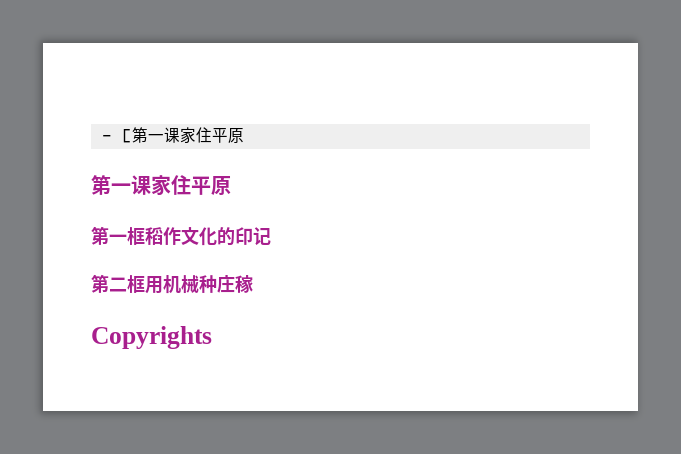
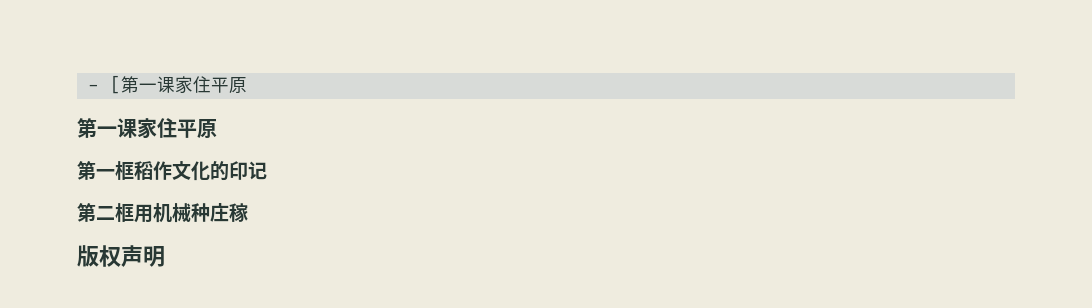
[91,326,212,349] Copyrights -> [77,245,165,267] 版权声明

